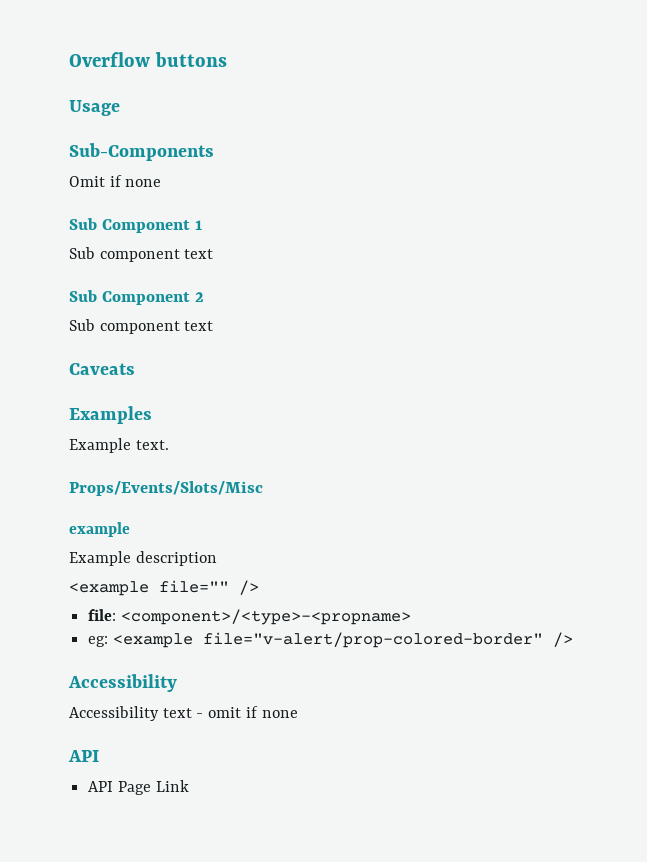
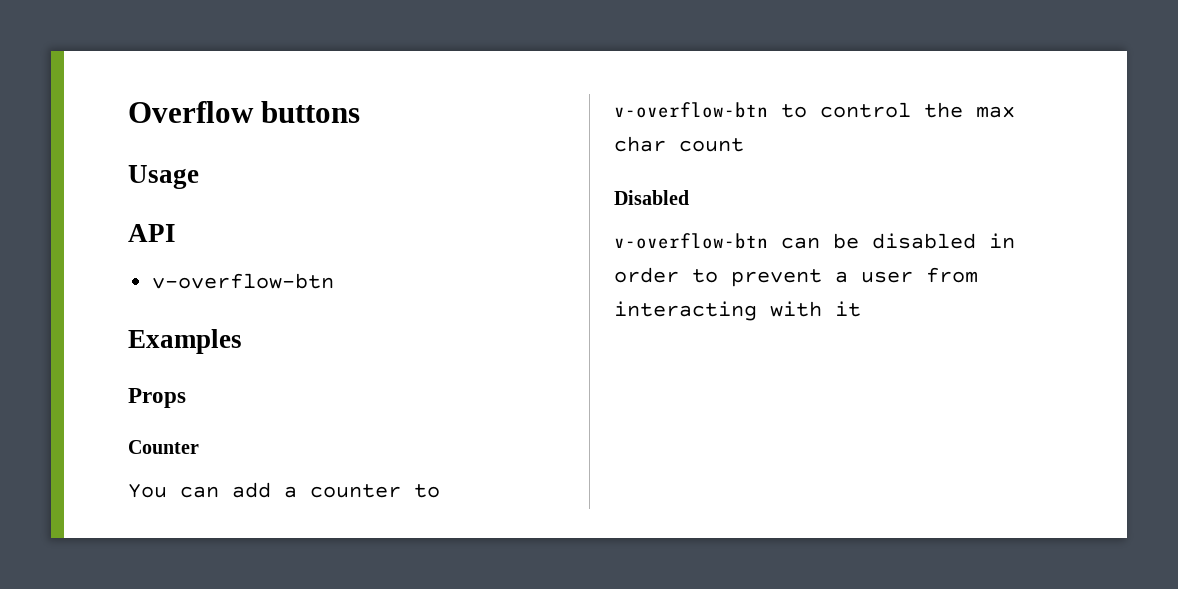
[69,143,214,161] [69,175,162,187] [69,218,203,233] [69,247,214,262] [69,290,205,305] [69,319,214,334] [69,363,135,375] [69,406,152,424] [69,438,169,453] [69,481,263,496] [69,522,130,537] [69,551,217,566] [69,580,259,596] [88,609,411,625] [88,632,573,648] [68,674,177,692] [69,706,298,721] [68,750,99,762] [88,780,189,795] Sub-Components // Omit if none // Sub Component 1 // Sub component text // Sub Component 2 // Sub component text // Caveats // Examples // Example text. // Props/Events/Slots/Misc // example // Example description // <example file="" /> // file: <component>/<type>-<propname> // eg: <example file="v-alert/prop-colored-border" /> // Accessibility // Accessibility text - omit if none // API // API Page Link -> [128,224,176,242] [152,273,335,289] [128,329,242,354] [128,388,186,408] [128,440,199,454] [128,482,440,498] [614,102,1015,118] [614,136,744,152] [614,190,689,205] [614,233,1015,249] [614,267,978,287] [614,301,861,321] API // v-overflow-btn // Examples // Props // Counter // You can add a counter to v-overflow-btn to control the max char count // Disabled // v-overflow-btn can be disabled in order to prevent a user from interacting with it

